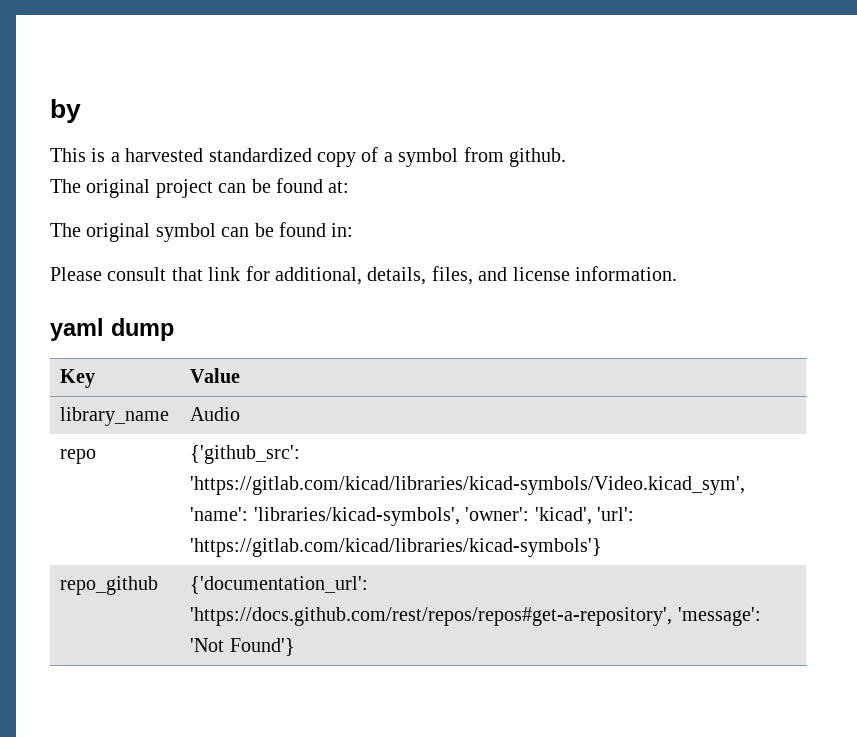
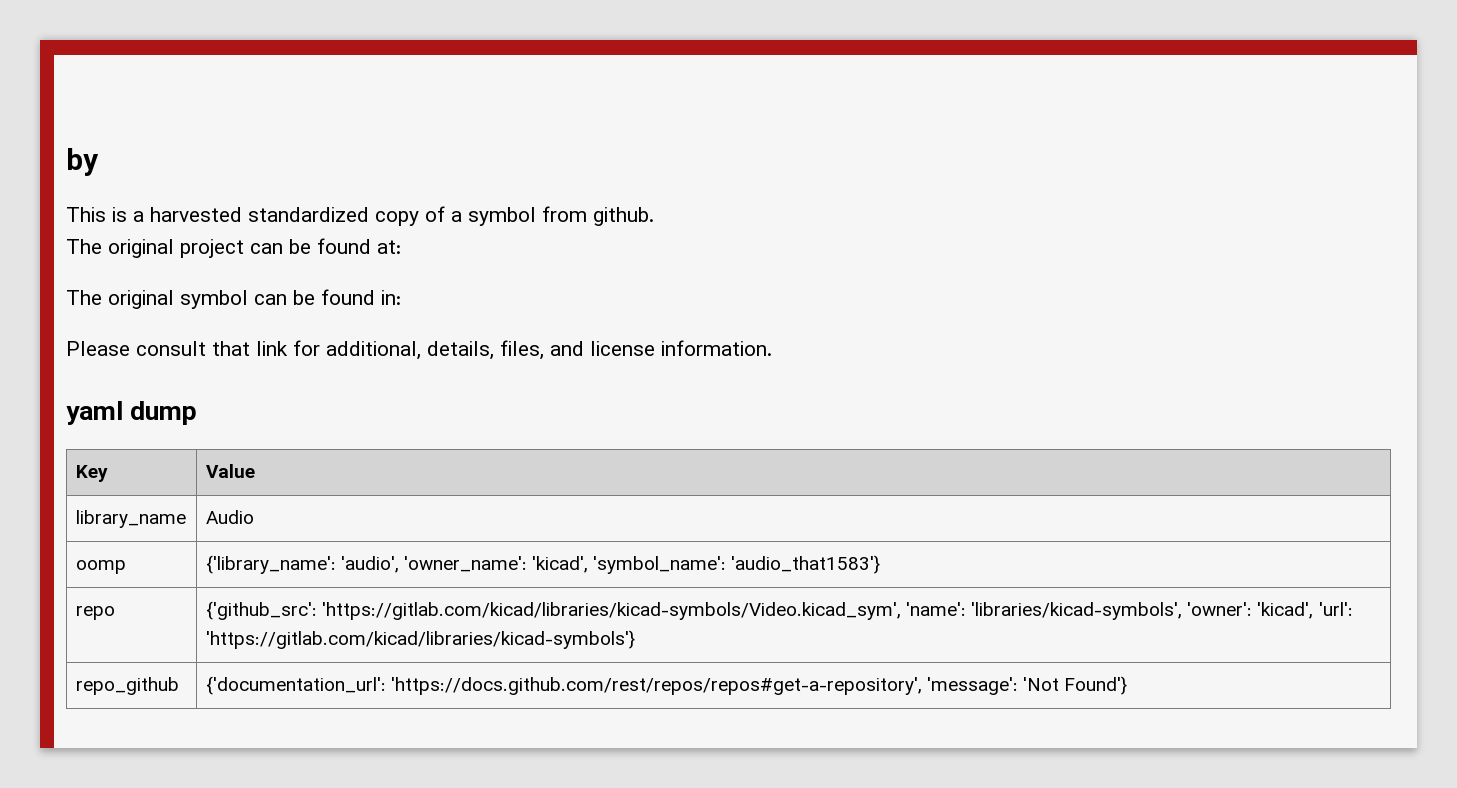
(241, 414) none -> [75,560,126,574] [205,555,881,574] // oomp | {'library_name': 'audio', 'owner_name': 'kicad', 'symbol_name': 'audio_that1583'}

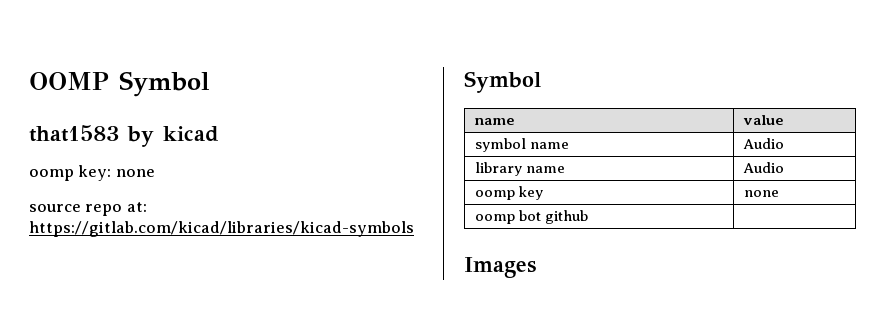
[66,148,99,176] [66,206,654,226] [66,238,401,258] [66,289,401,309] [66,340,772,360] [66,401,198,425] [75,465,108,482] [205,464,255,478] [75,510,186,528] [205,510,254,524] [75,560,126,574] [205,555,881,574] [75,606,115,620] [205,601,1353,620] [205,630,635,649] [75,677,179,695] [205,676,1128,695] by // This is a harvested standardized copy of a symbol from github. // The original project can be found at: // The original symbol can be found in: // Please consult that link for additional, details, files, and license information. // yaml dump // Key | Value // library_name | Audio // oomp | {'library_name': 'audio', 'owner_name': 'kicad', 'symbol_name': 'audio_that1583'} // repo | {'github_src': 'https://gitlab.com/kicad/libraries/kicad-symbols/Video.kicad_sym', 'name': 'libraries/kicad-symbols', 'owner': 'kicad', 'url': 'https://gitlab.com/kicad/libraries/kicad-symbols'} // repo_github | {'documentation_url': 'https://docs.github.com/rest/repos/repos#get-a-repository', 'message': 'Not Found'} -> [29,71,209,97] [29,125,219,147] [29,165,155,181] [29,202,147,216] [29,221,414,237] [464,71,541,93] [474,118,515,125] [742,115,784,125] [474,138,569,152] [742,138,784,149] [474,162,565,176] [742,162,784,173] [474,186,543,200] [743,190,779,197] [474,210,588,224] [464,257,536,278] OOMP Symbol // that1583 by kicad // oomp key: none // source repo at: https://gitlab.com/kicad/libraries/kicad-symbols // Symbol // name | value // symbol name | Audio // library name | Audio // oomp key | none // oomp bot github | // Images

